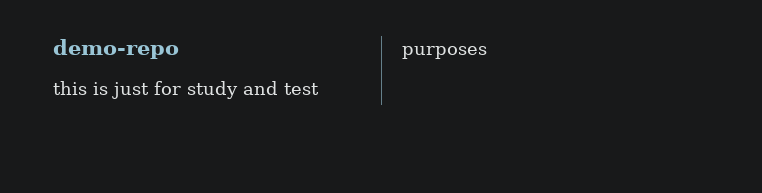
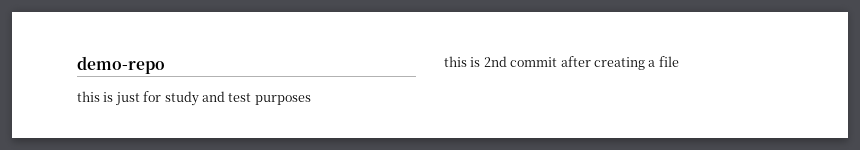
(487, 52) none -> [444,56,679,70] // this is 2nd commit after creating a file

